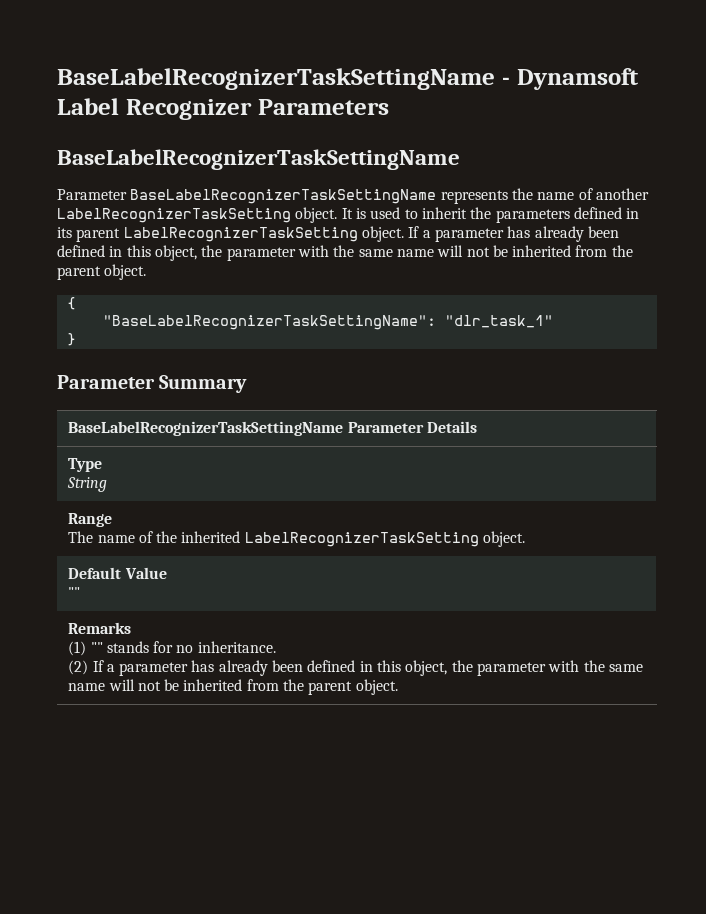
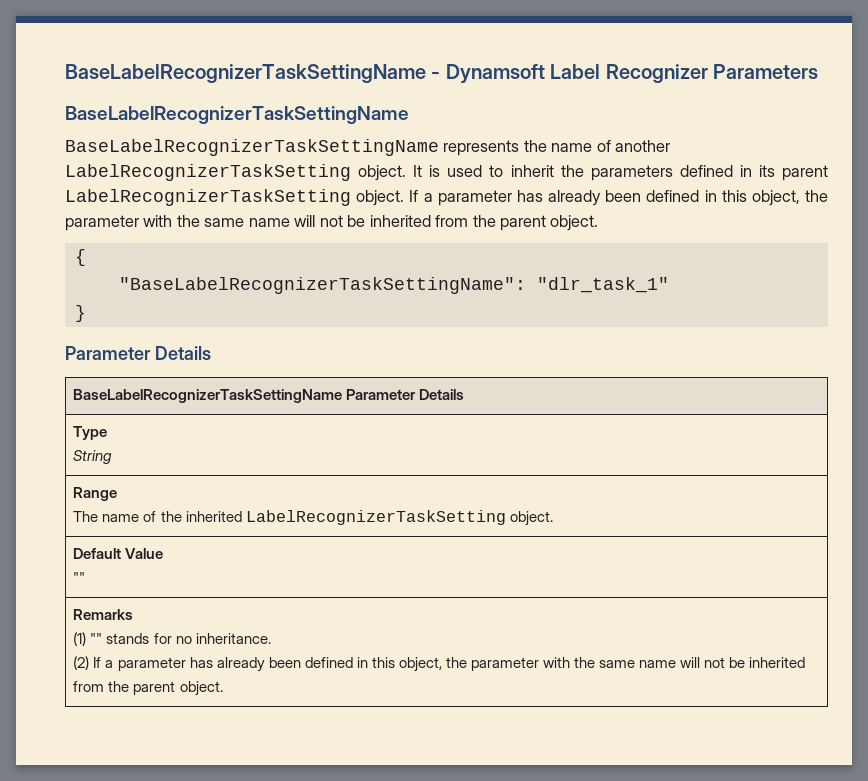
[57,189,127,200] Parameter -> (409, 115) none
[159,375,248,393] Summary -> [154,346,211,360] Details

